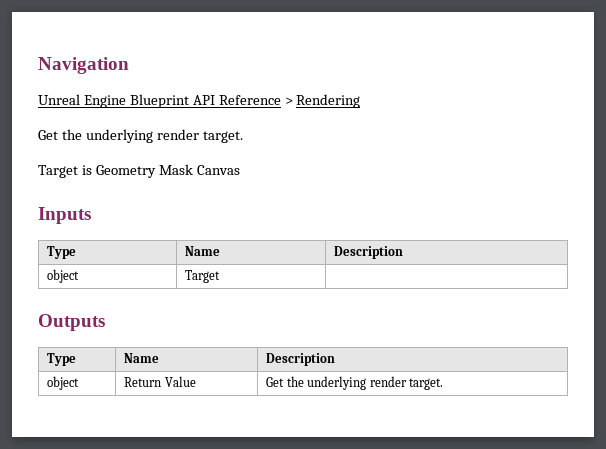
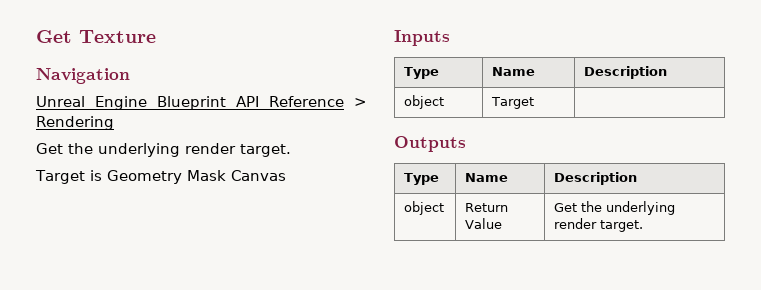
(38, 65) none -> [36,30,156,43] Get Texture //

